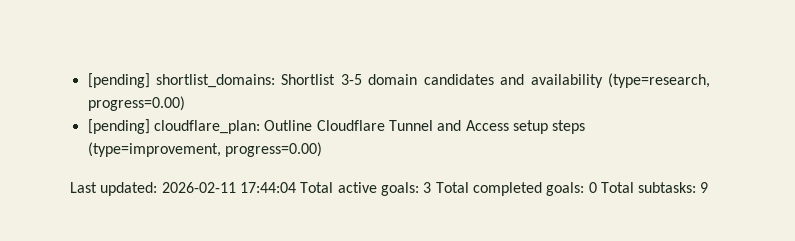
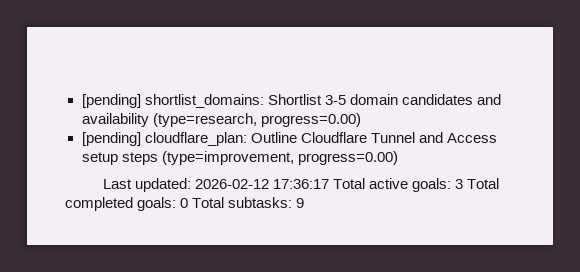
[161,182,296,193] 2026-02-11 17:44:04 -> [194,179,329,189] 2026-02-12 17:36:17

